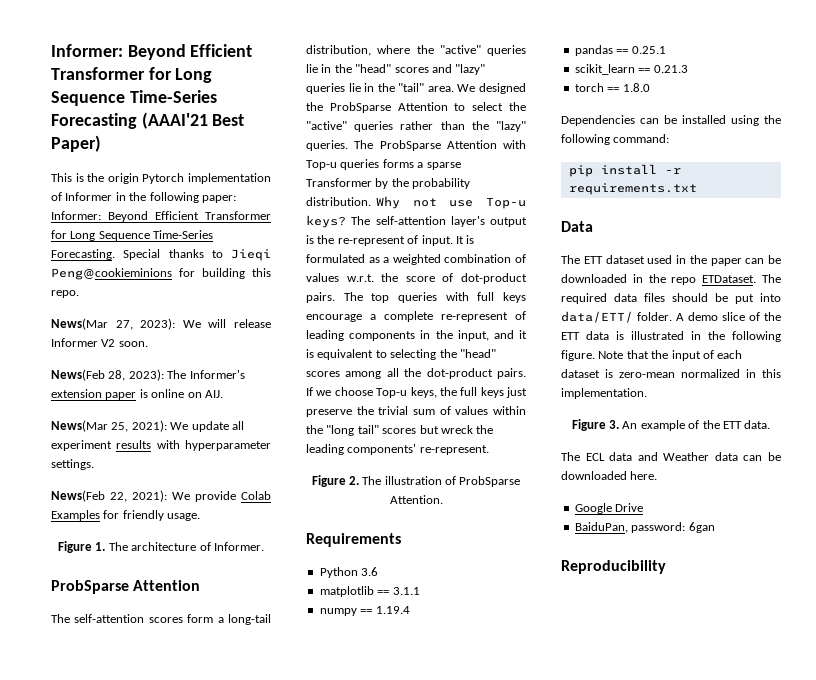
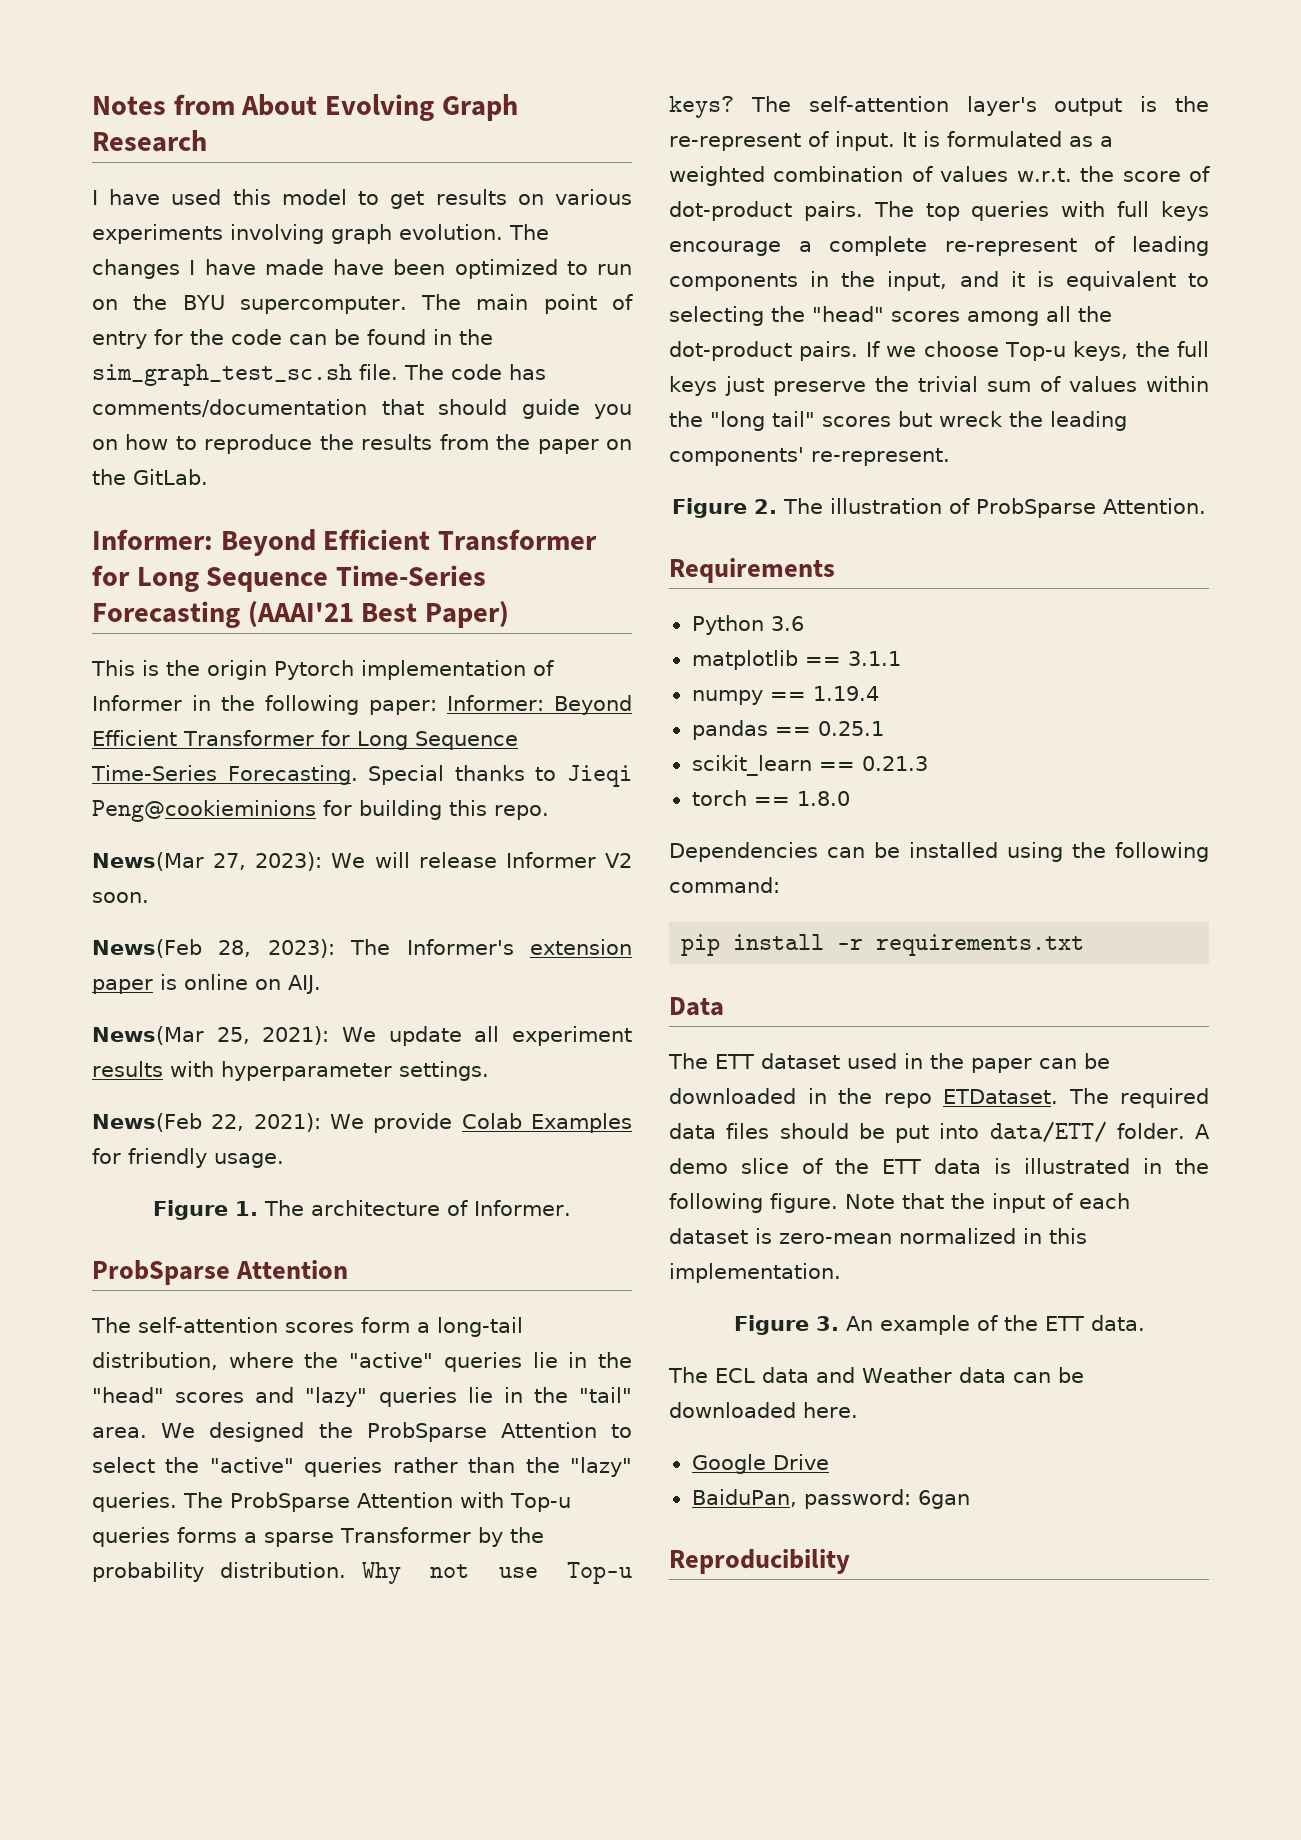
(51, 50) none -> [92,94,518,121] [92,130,207,152] [92,189,632,209] [92,224,549,244] [92,259,632,279] [92,294,633,314] [92,329,493,349] [92,364,546,386] [92,399,632,419] [92,434,632,454] [92,469,208,485] Notes from About Evolving Graph Research // I have used this model to get results on various experiments involving graph evolution. The changes I have made have been optimized to run on the BYU supercomputer. The main point of entry for the code can be found in the sim_graph_test_sc.sh file. The code has comments/documentation that should guide you on how to reproduce the results from the paper on the GitLab. //

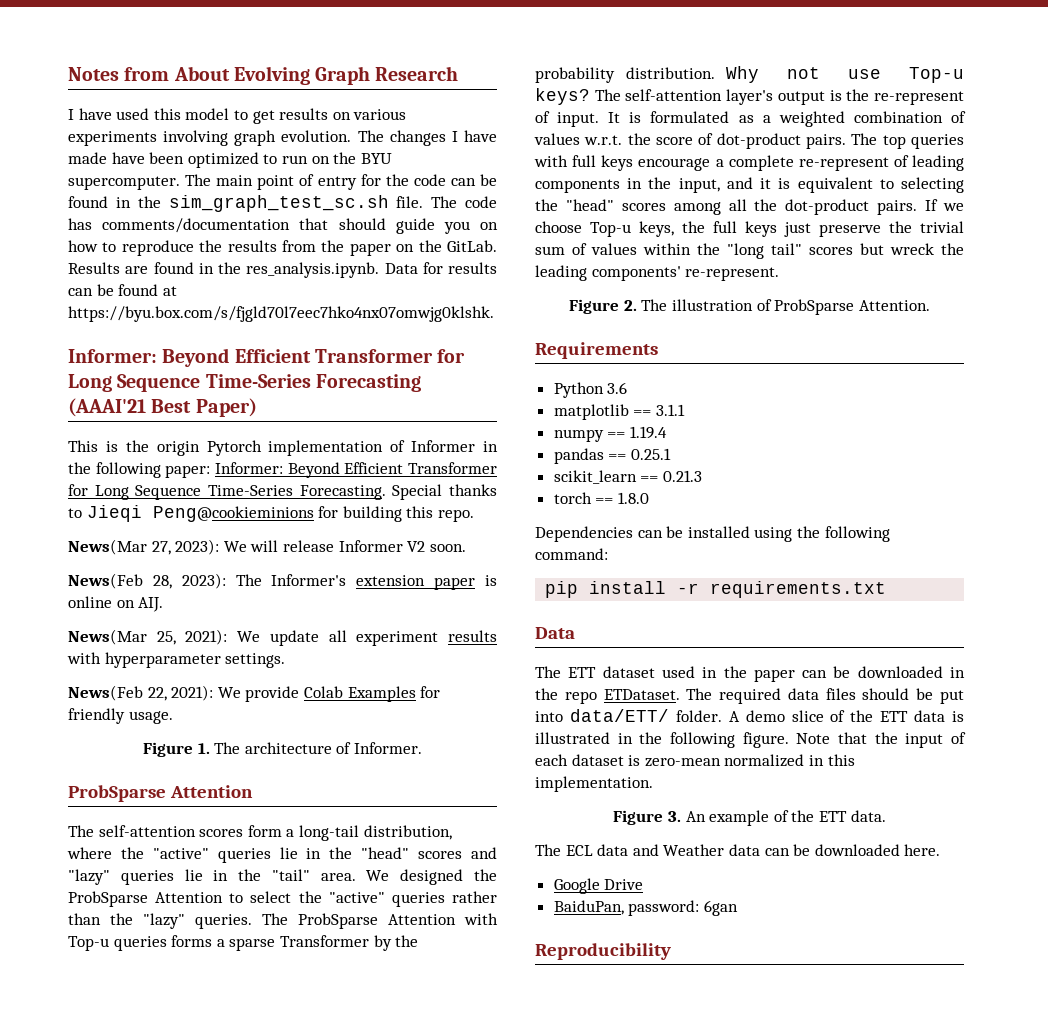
(208, 477) none -> [68,262,497,278] [68,284,177,296] [68,306,494,322] Results are found in the res_analysis.ipynb. Data for results can be found at https://byu.box.com/s/fjgld70l7eec7hko4nx07omwjg0klshk.

